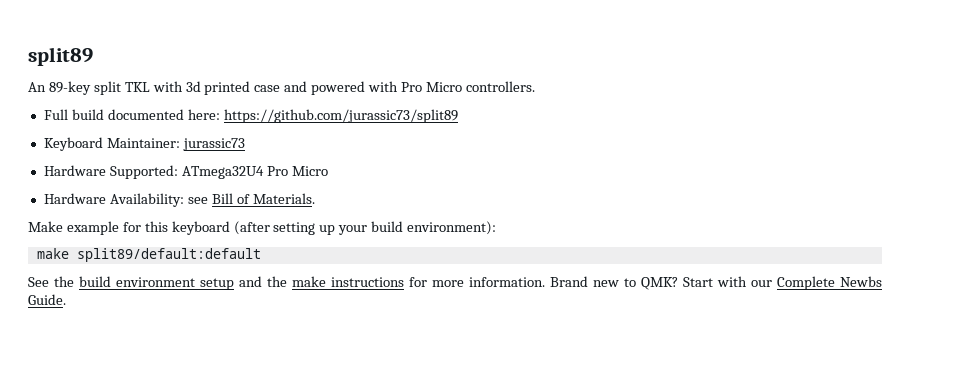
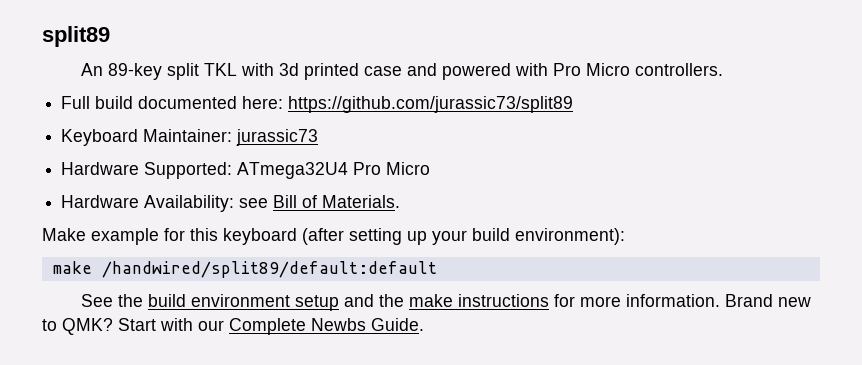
[76,248,261,262] split89/default:default -> [101,261,437,278] /handwired/split89/default:default

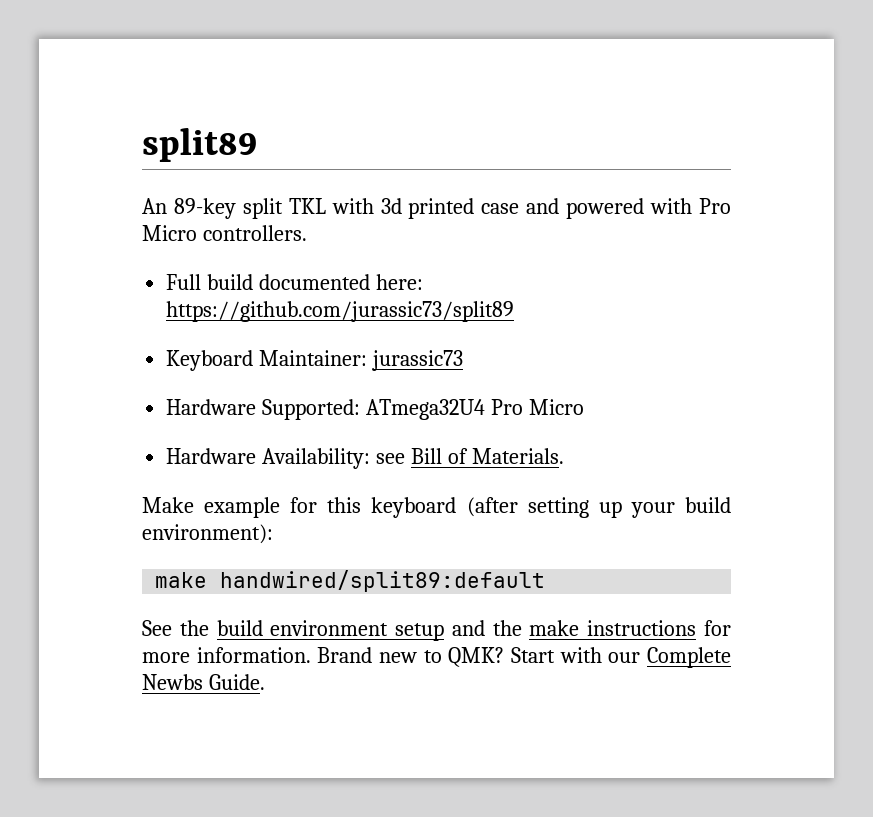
[101,261,437,278] /handwired/split89/default:default -> [220,570,546,592] handwired/split89:default

